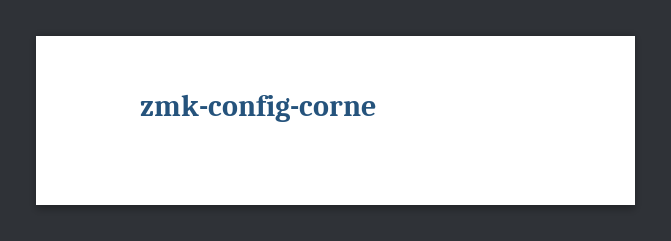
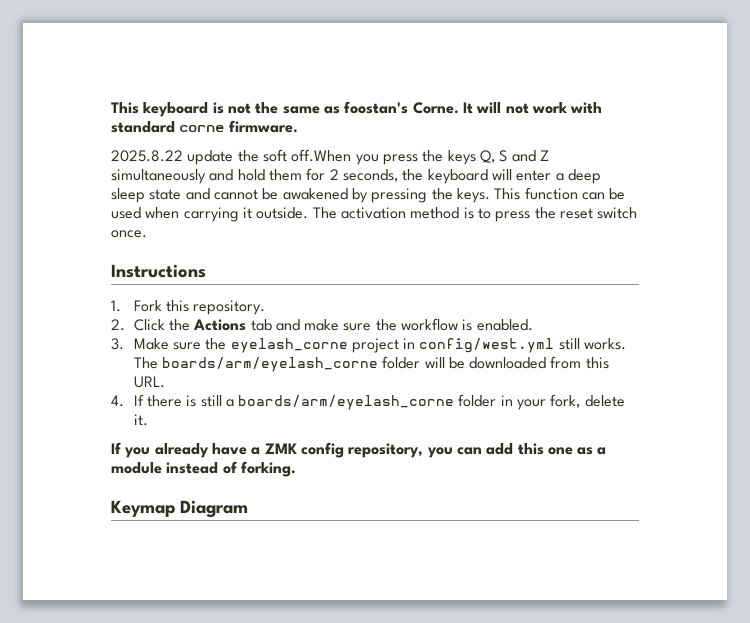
[140,94,376,122] zmk-config-corne -> [111,101,603,117] [111,120,298,133] [111,149,549,165] [111,168,601,184] [111,187,626,203] [111,207,638,222] [111,230,147,238] [111,264,206,278] [111,300,266,315] [111,318,533,331] [111,338,627,353] [133,356,609,372] [133,376,165,388] [111,394,625,410] [133,414,148,426] [111,442,607,458] [111,461,296,477] [111,500,248,518] This keyboard is not the same as foostan's Corne. It will not work with standard corne firmware. // 2025.8.22 update the soft off.When you press the keys Q, S and Z simultaneously and hold them for 2 seconds, the keyboard will enter a deep sleep state and cannot be awakened by pressing the keys. This function can be used when carrying it outside. The activation method is to press the reset switch once. // Instructions // 1. Fork this repository. // 2. Click the Actions tab and make sure the workflow is enabled. // 3. Make sure the eyelash_corne project in config/west.yml still works. The boards/arm/eyelash_corne folder will be downloaded from this URL. // 4. If there is still a boards/arm/eyelash_corne folder in your fork, delete it. // If you already have a ZMK config repository, you can add this one as a module instead of forking. // Keymap Diagram

